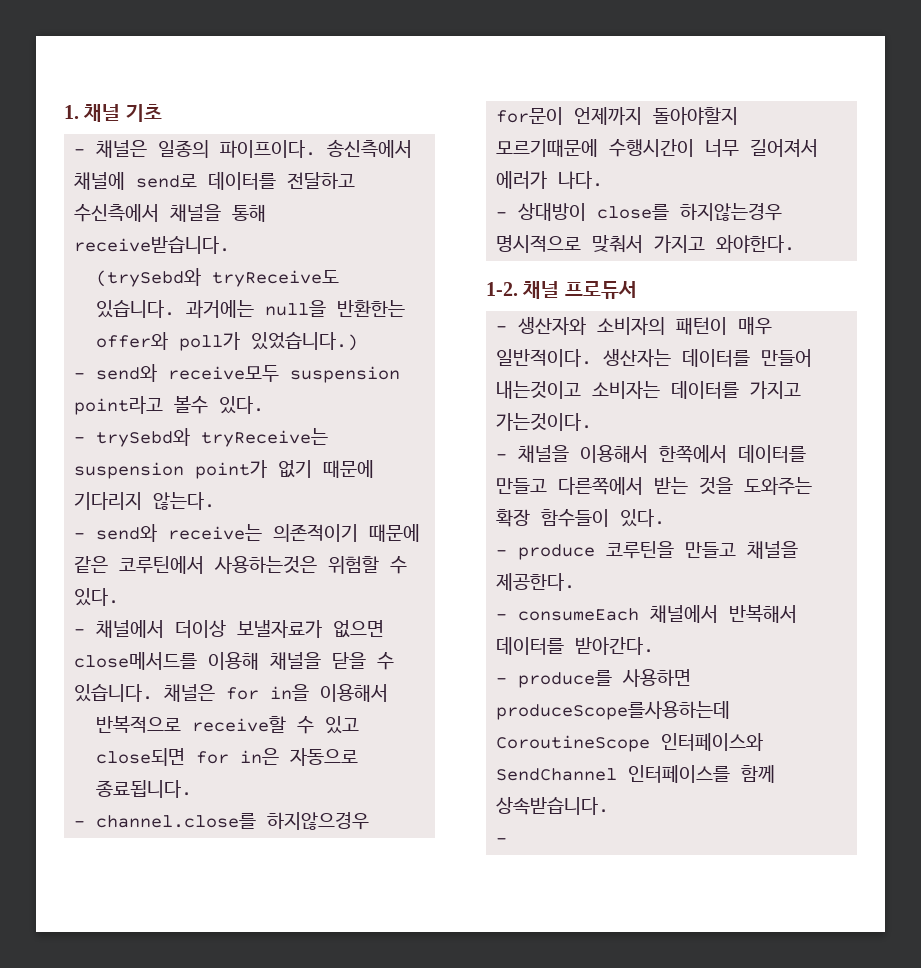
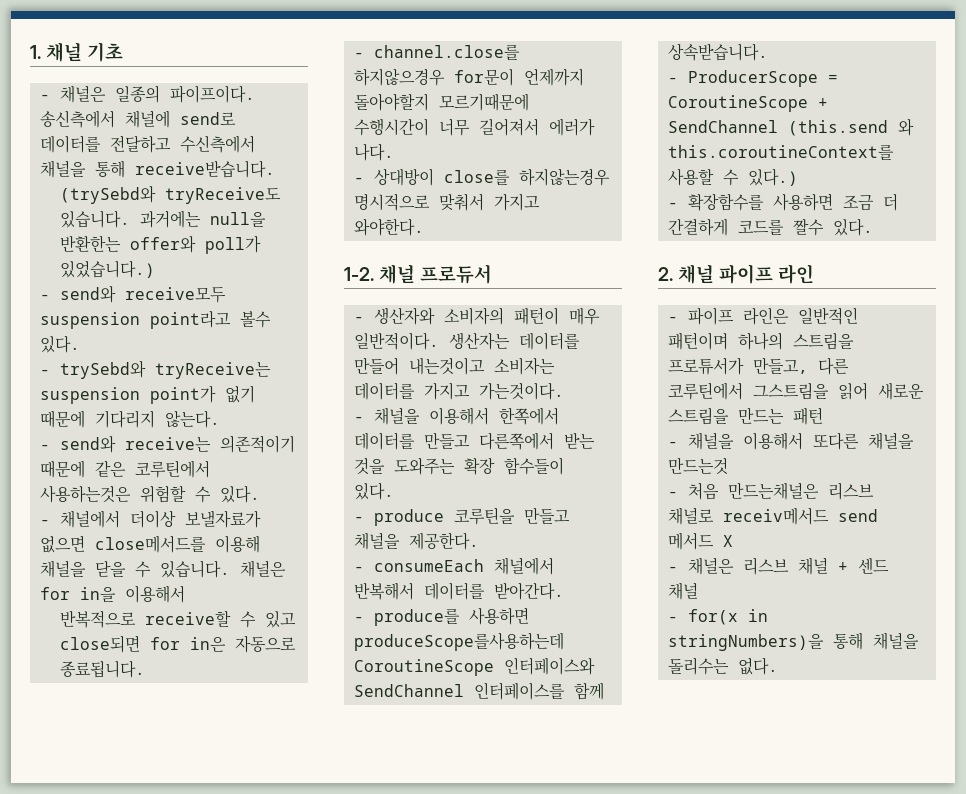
(508, 841) none -> [687,70,838,87] [667,95,828,112] [667,118,914,136] [667,145,894,160] [667,168,798,186] [667,193,898,211] [667,218,873,236] [658,264,814,284] [667,307,858,325] [667,332,854,350] [667,357,849,375] [667,382,924,400] [667,407,823,425] [667,432,914,450] [667,457,728,475] [667,482,874,500] [667,507,878,525] [667,532,733,550] [667,557,889,575] [667,582,698,600] [667,609,768,625] [667,632,919,651] [667,657,778,675] ProducerScope = CoroutineScope + SendChannel (this.send 와 this.coroutineContext를 사용할 수 있다.) // - 확장함수를 사용하면 조금 더 간결하게 코드를 짤수 있다. // 2. 채널 파이프 라인 // - 파이프 라인은 일반적인 패턴이며 하나의 스트림을 프로튜서가 만들고, 다른 코루틴에서 그스트림을 읽어 새로운 스트림을 만드는 패턴 // - 채널을 이용해서 또다른 채널을 만드는것 // - 처음 만드는채널은 리스브 채널로 receiv메서드 send 메서드 X // - 채널은 리스브 채널 + 센드 채널 // - for(x in stringNumbers)을 통해 채널을 돌리수는 없다.

